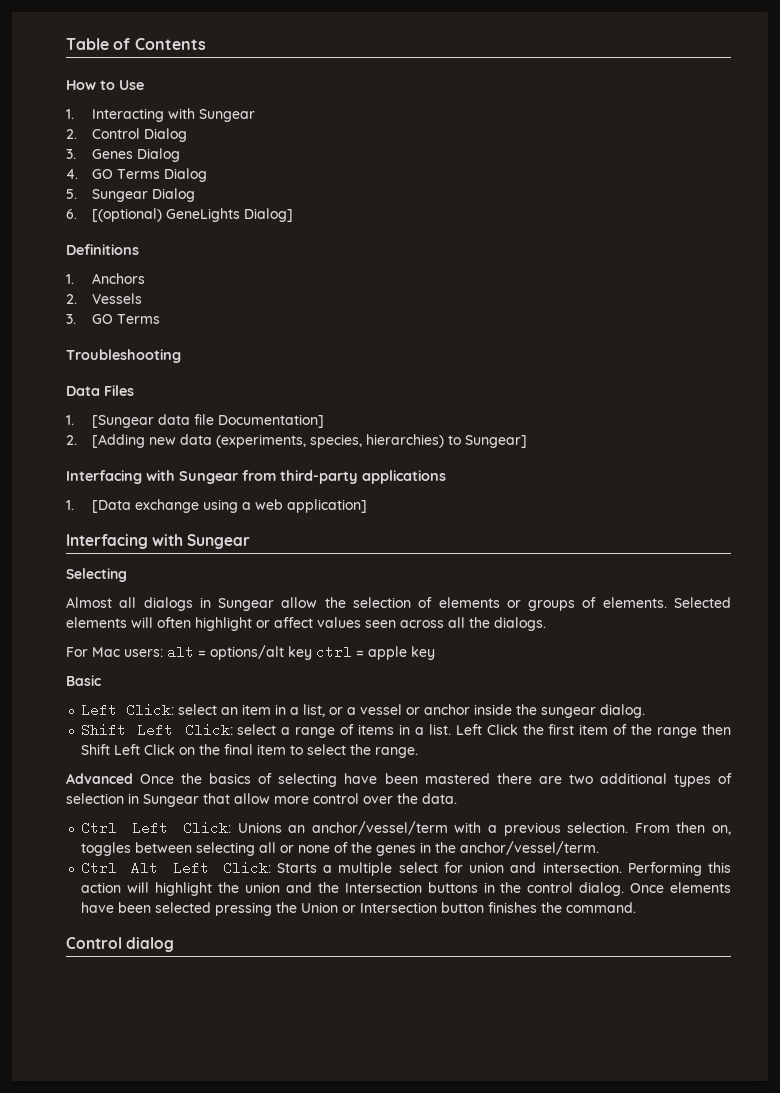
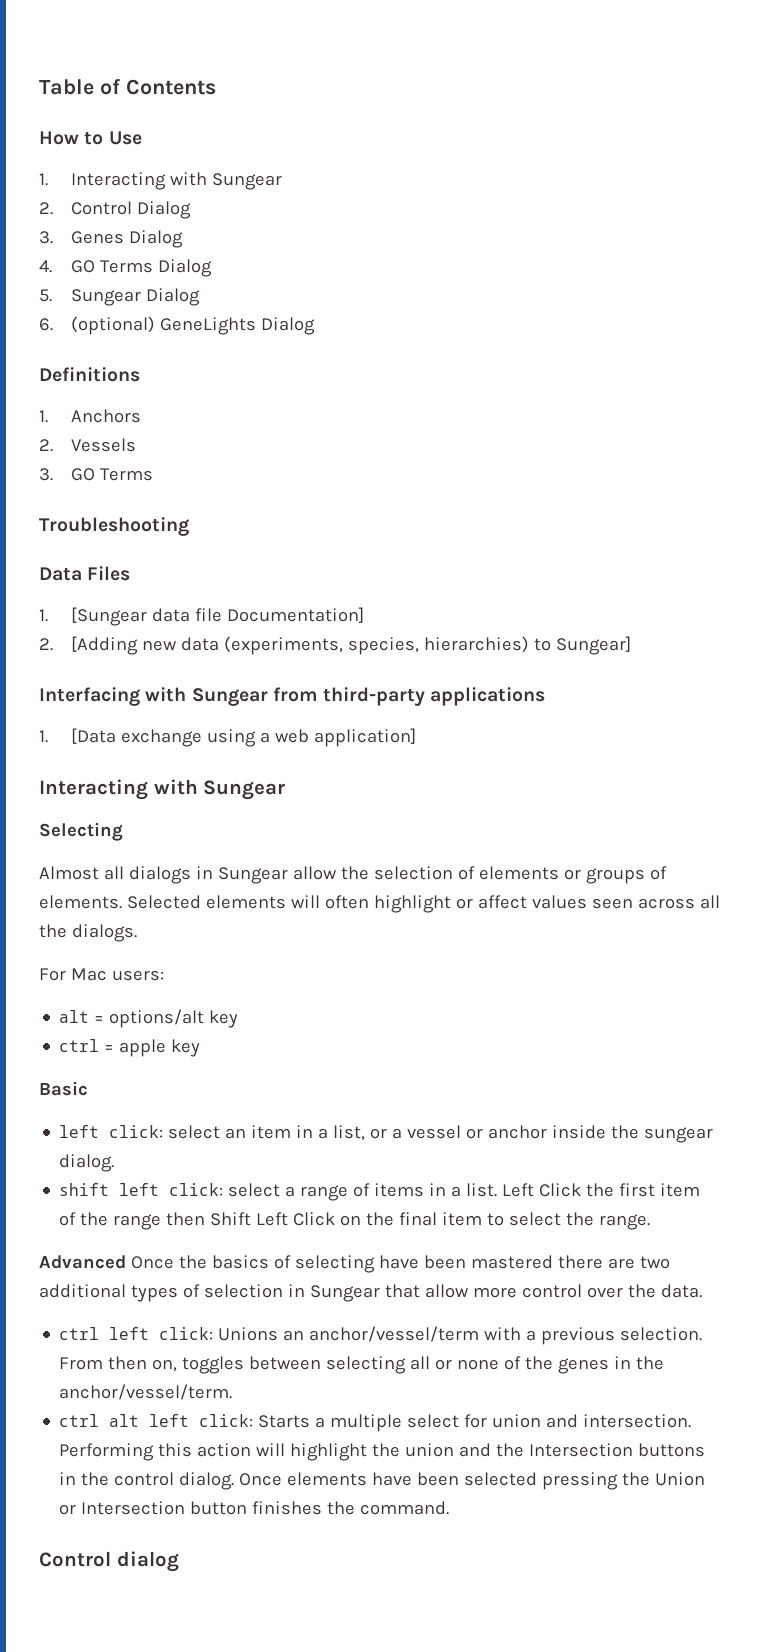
[92,208,294,222] [(optional) GeneLights Dialog] -> [71,316,316,335] (optional) GeneLights Dialog
[66,534,148,549] Interfacing -> [39,779,148,800] Interacting
(163, 653) none -> (164, 975) //
(312, 653) none -> (239, 1019) //
[81,703,175,717] Left Click: -> [59,1125,164,1138] left click:
[81,723,233,737] Shift Left Click: -> [59,1183,224,1196] shift left click:
[81,821,232,835] Ctrl Left Click: -> [59,1327,214,1340] ctrl left click:
[81,861,271,875] Ctrl Alt Left Click: -> [59,1414,254,1427] ctrl alt left click:

